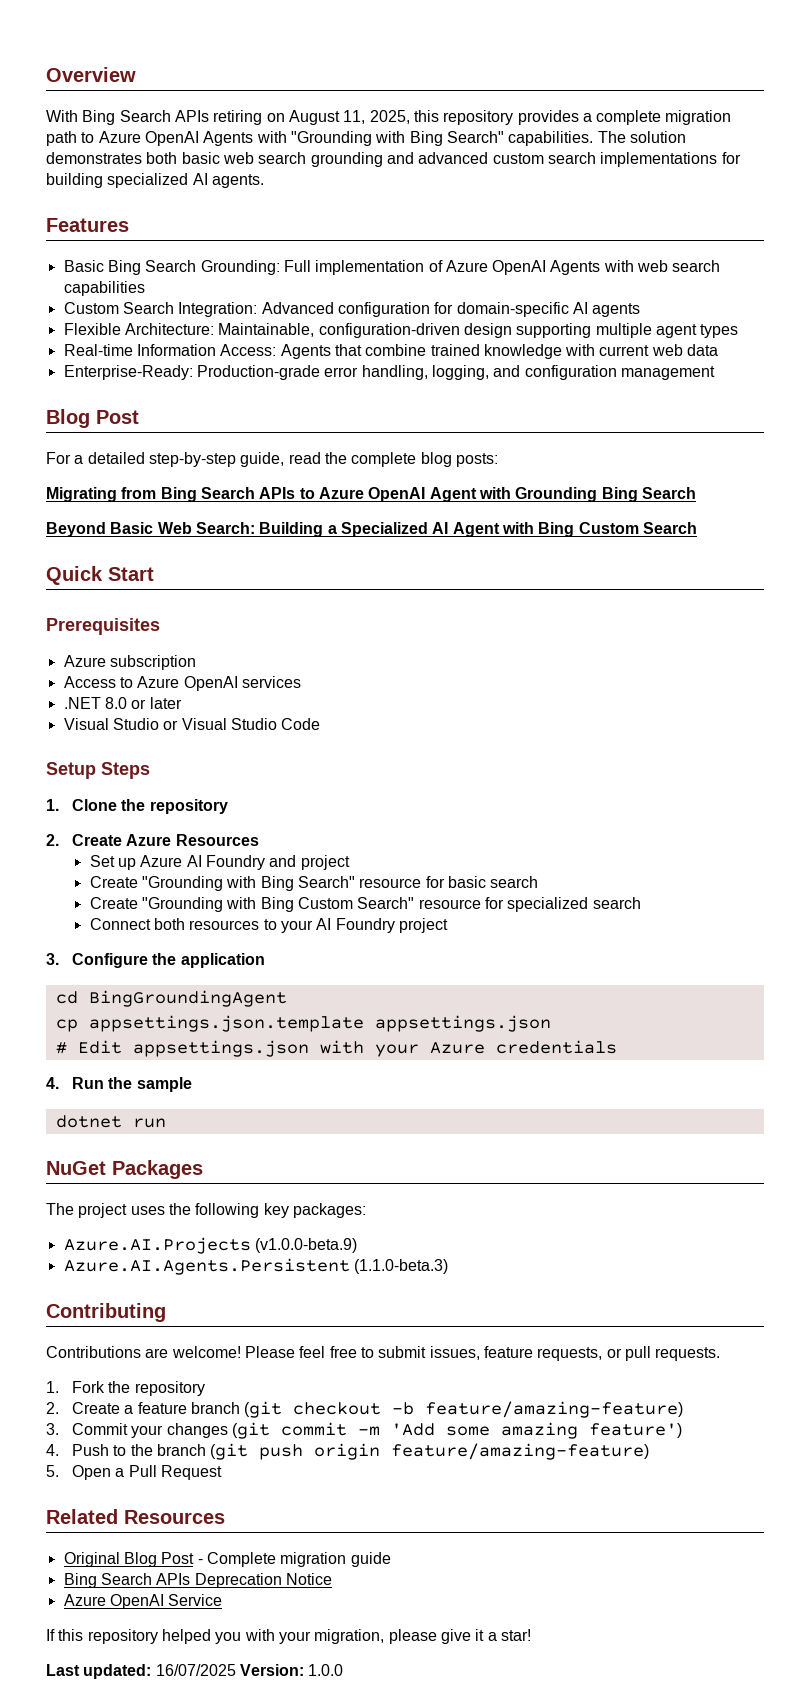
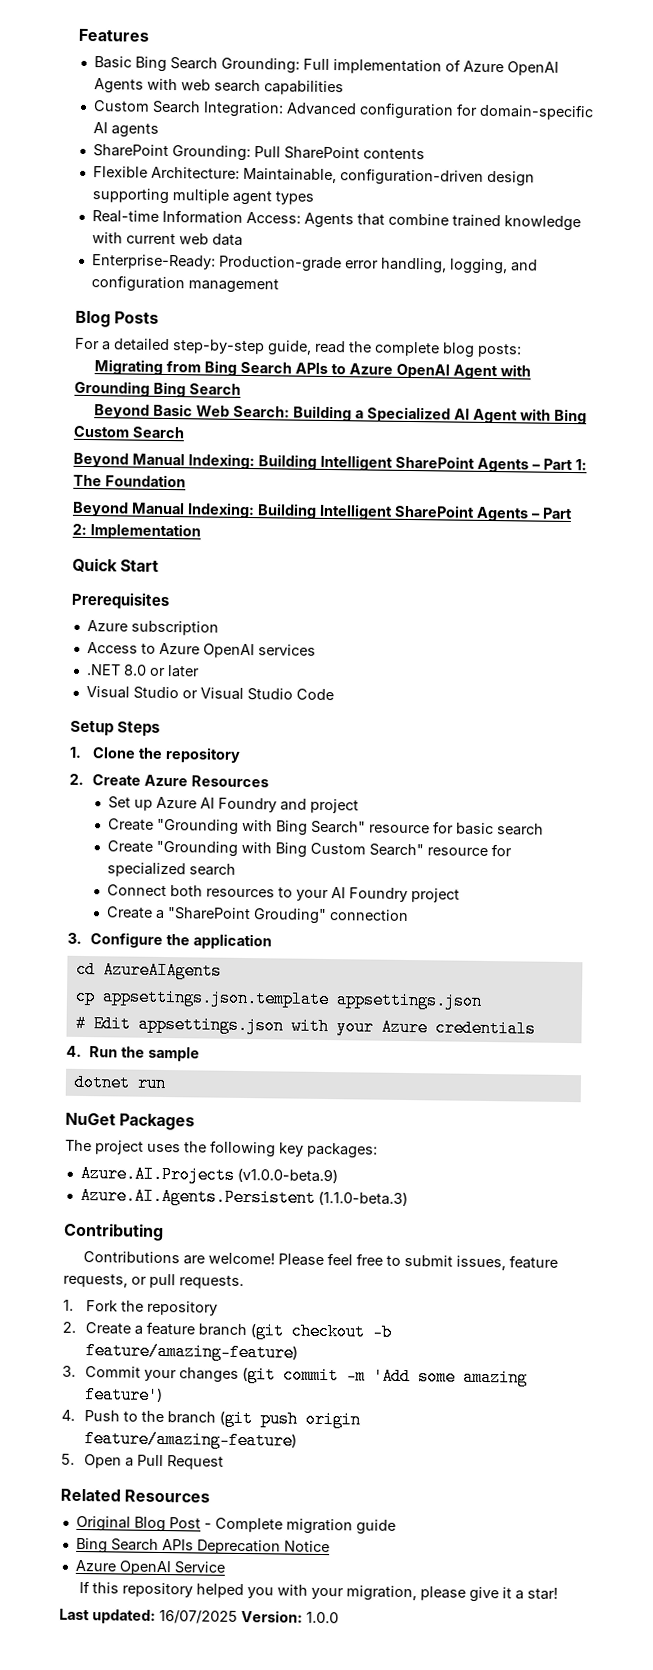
[46,67,136,82] [46,110,732,125] [46,131,686,146] [46,152,741,167] [46,173,264,188] Overview // With Bing Search APIs retiring on August 11, 2025, this repository provides a complete migration path to Azure OpenAI Agents with "Grounding with Bing Search" capabilities. The solution demonstrates both basic web search grounding and advanced custom search implementations for building specialized AI agents. // -> (78, 35) none
(641, 310) none -> [92,144,425,162] // SharePoint Grounding: Pull SharePoint contents
[96,410,139,424] Post -> [114,311,160,324] Posts
(697, 528) none -> [73,452,587,473] [73,474,186,488] [72,501,573,522] [72,523,201,540] // Beyond Manual Indexing: Building Intelligent SharePoint Agents – Part 1: The Foundation // Beyond Manual Indexing: Building Intelligent SharePoint Agents – Part 2: Implementation
(448, 925) none -> [106,906,410,925] // Create a "SharePoint Grouding" connection
[88,990,287,1007] BingGroundingAgent -> [102,961,222,980] AzureAIAgents

